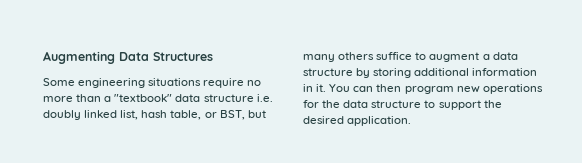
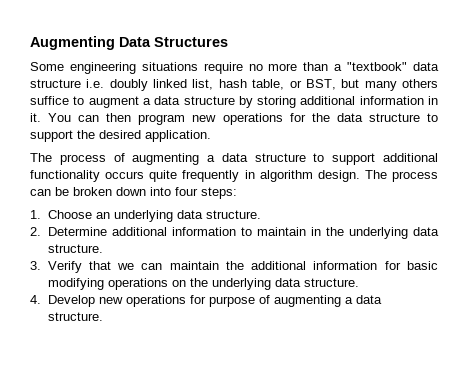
(412, 121) none -> [30,153,438,165] [30,170,438,182] [30,187,237,199] [30,210,261,222] [30,227,439,239] [47,244,103,253] [30,261,438,273] [47,278,359,290] [30,295,382,307] [47,312,103,321] // The process of augmenting a data structure to support additional functionality occurs quite frequently in algorithm design. The process can be broken down into four steps: // 1. Choose an underlying data structure. // 2. Determine additional information to maintain in the underlying data structure. // 3. Verify that we can maintain the additional information for basic modifying operations on the underlying data structure. // 4. Develop new operations for purpose of augmenting a data structure.

